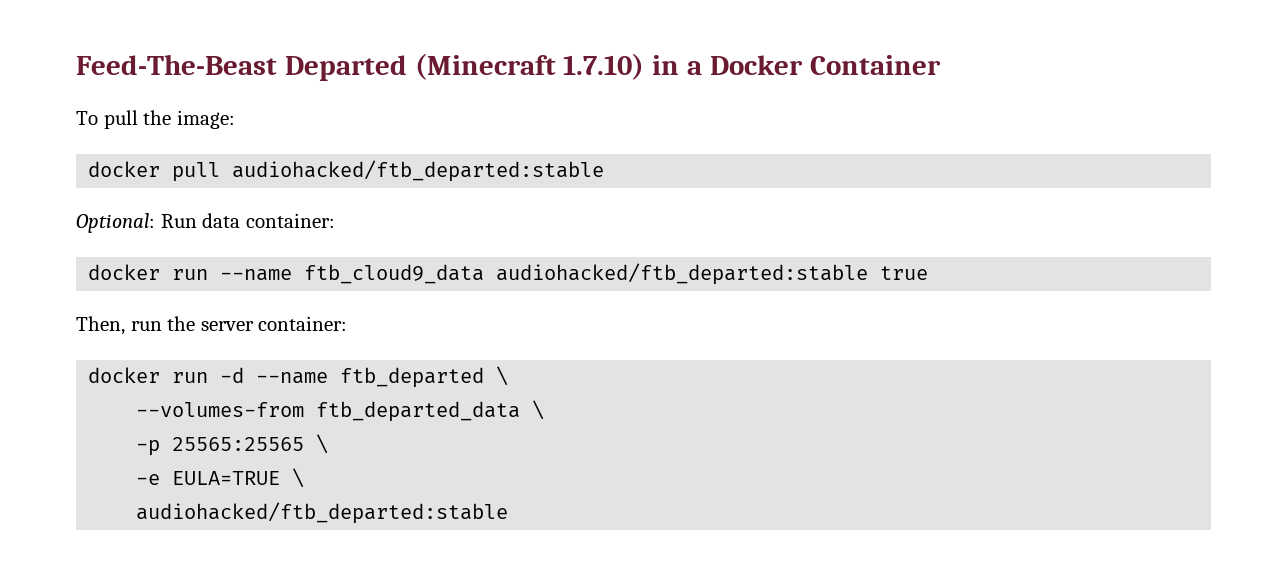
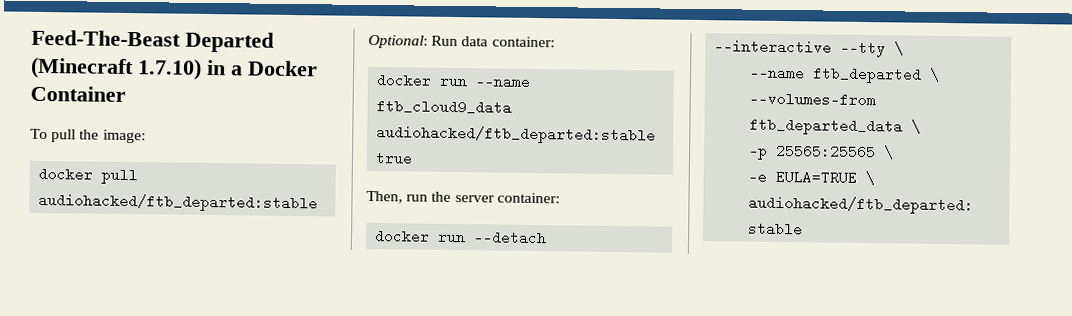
[220,367,245,383] -d -> [473,230,548,246] [714,39,905,58] --detach --interactive --tty \ //

